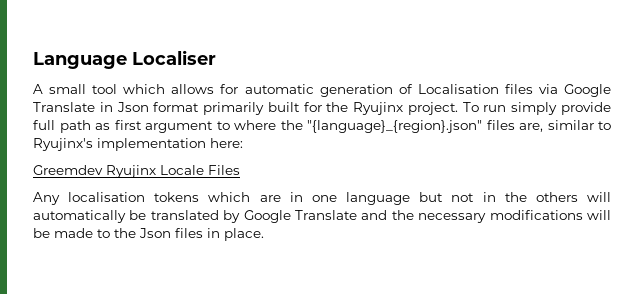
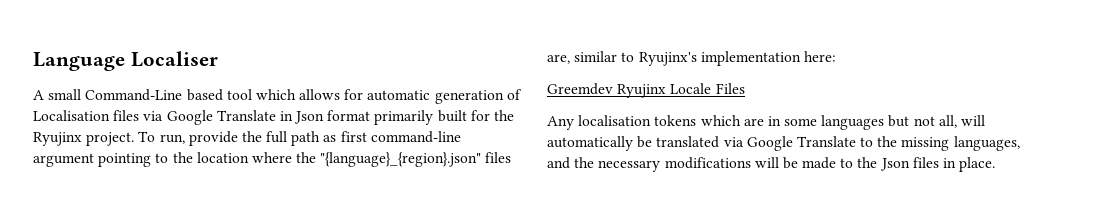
(87, 89) none -> [85,89,223,101] Command-Line based
[483,102,611,115] run simply provide -> [159,131,262,146] run, provide the
[145,121,230,133] argument to -> [370,131,461,143] [33,152,249,167] command-line argument pointing to the location
[311,192,578,205] one language but not in the others -> [784,115,957,130] some languages but not all,
[223,210,357,223] by Google Translate -> [723,136,1020,151] via Google Translate to the missing languages,

